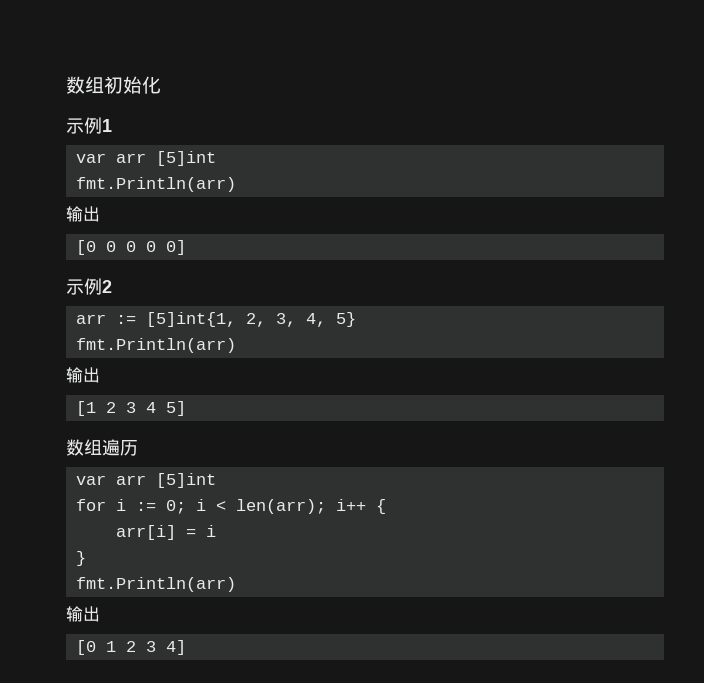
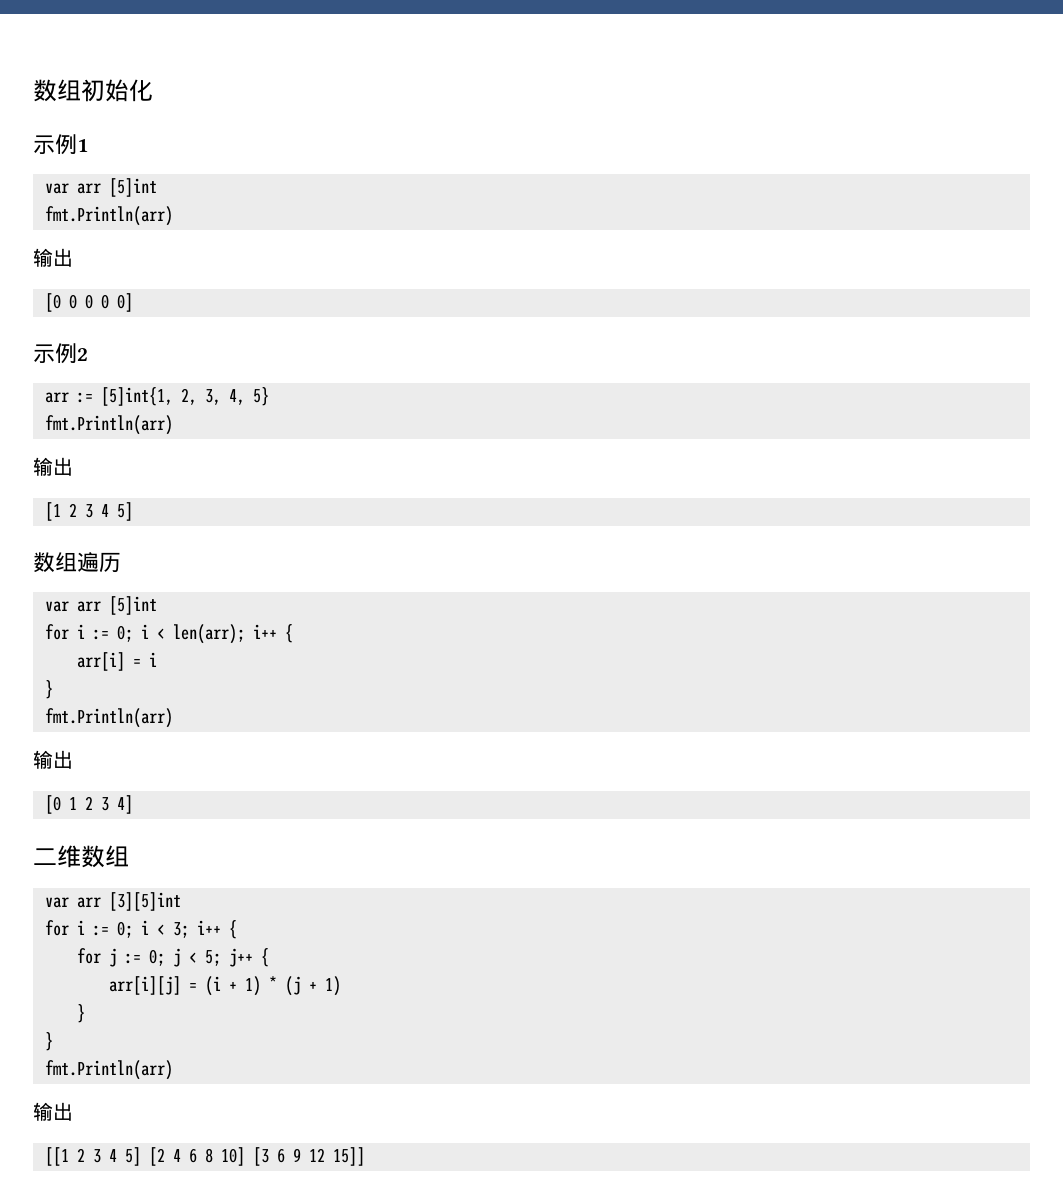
(186, 647) none -> [33,845,129,868] [45,892,181,911] [45,920,237,939] [77,948,269,967] [109,976,341,996] [77,1004,85,1023] [45,1032,53,1051] [45,1060,173,1080] [33,1102,73,1121] [45,1147,365,1166] // 二维数组 // var arr [3][5]int // for i := 0; i < 3; i++ { // for j := 0; j < 5; j++ { // arr[i][j] = (i + 1) * (j + 1) // } // } // fmt.Println(arr) // 输出 // [[1 2 3 4 5] [2 4 6 8 10] [3 6 9 12 15]]

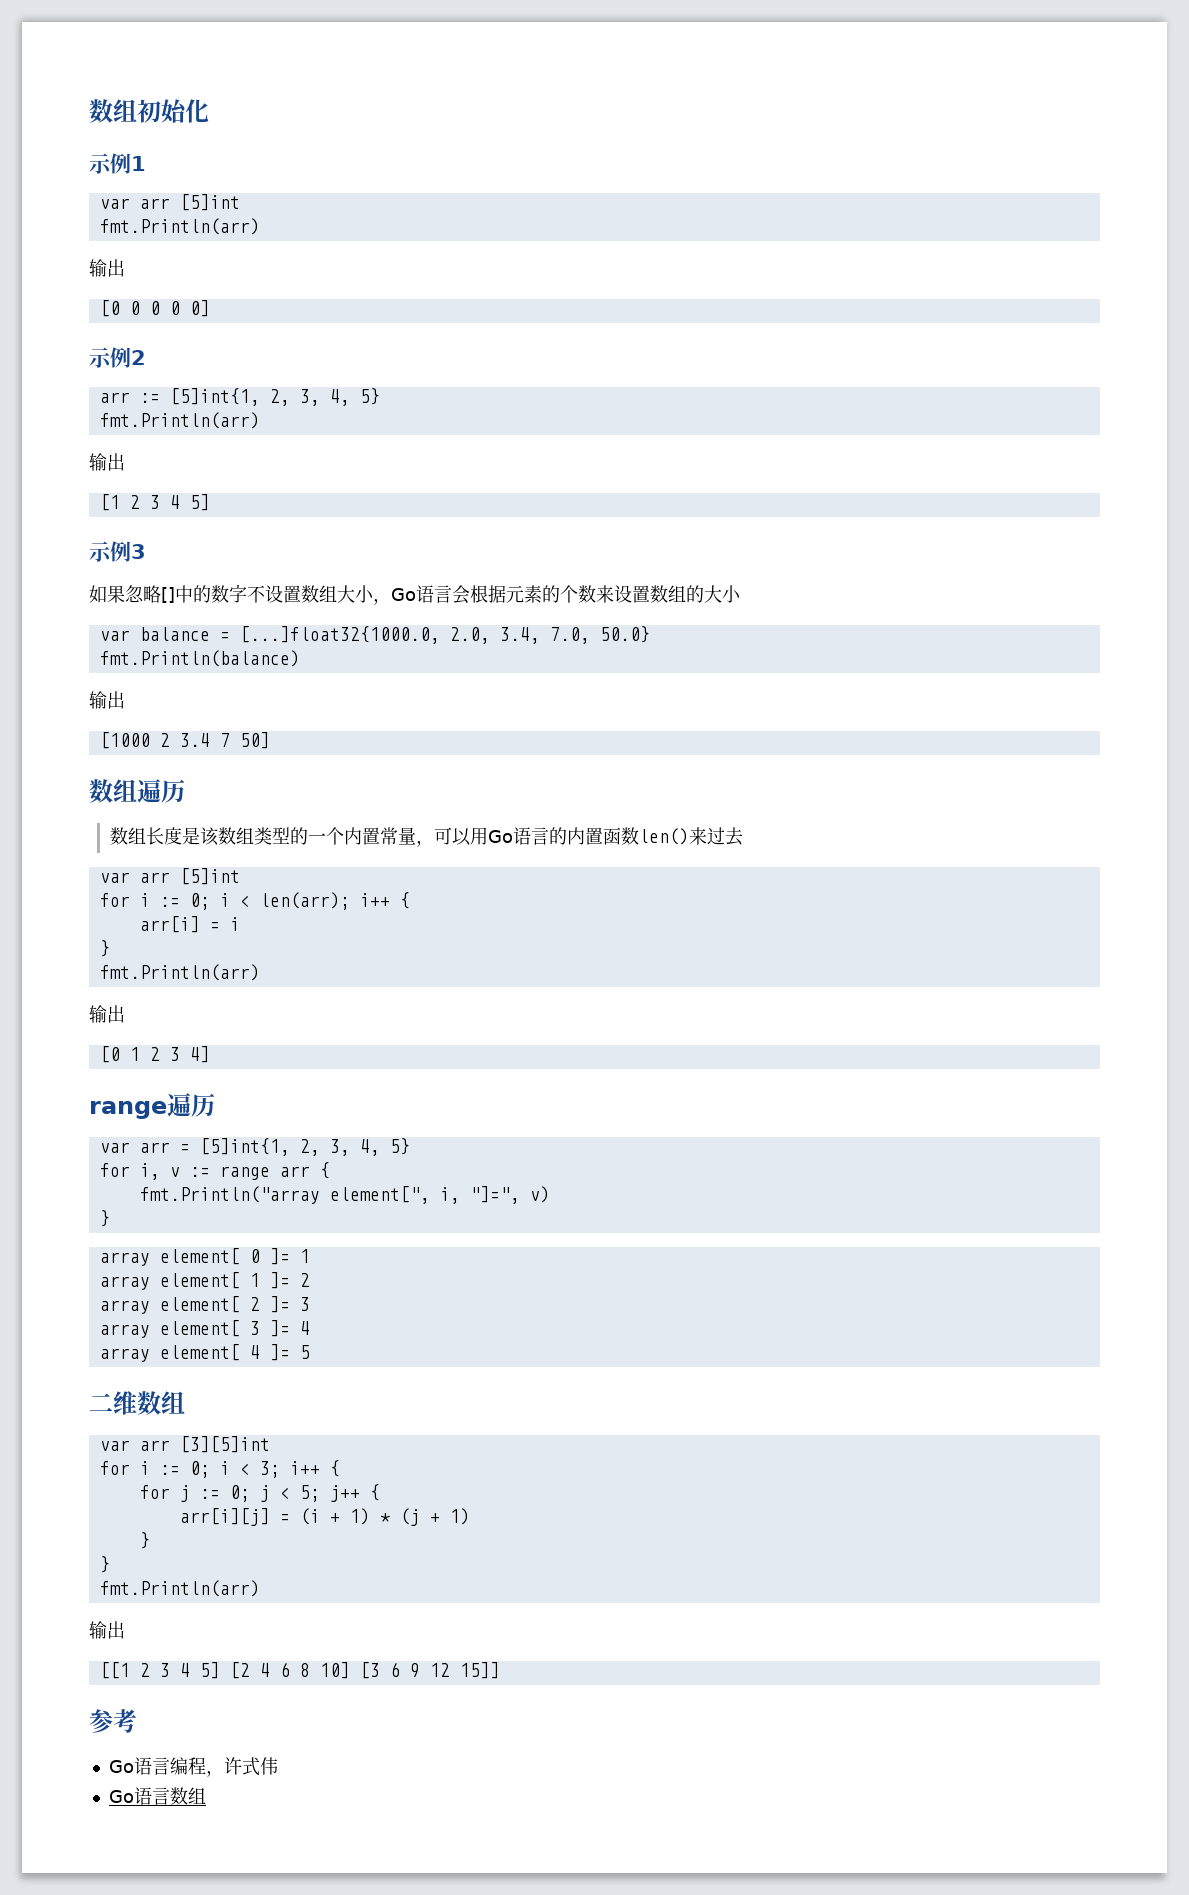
[33,552,121,573] 数组遍历 -> [89,541,146,562] [89,584,741,605] [99,626,650,644] [99,650,300,667] [89,691,125,709] [99,732,270,749] [89,779,185,803] [110,827,744,847] 示例3 // 如果忽略[]中的数字不设置数组大小，Go语言会根据元素的个数来设置数组的大小 // var balance = [...]float32{1000.0, 2.0, 3.4, 7.0, 50.0} // fmt.Println(balance) // 输出 // [1000 2 3.4 7 50] // 数组遍历 // 数组长度是该数组类型的一个内置常量，可以用Go语言的内置函数len()来过去
(133, 804) none -> [89,1093,215,1119] [99,1138,410,1156] [99,1162,330,1180] [139,1186,550,1204] [99,1210,110,1227] [99,1248,310,1266] [99,1272,310,1290] [99,1296,310,1314] [99,1320,310,1338] [99,1344,310,1362] // range遍历 // var arr = [5]int{1, 2, 3, 4, 5} // for i, v := range arr { // fmt.Println("array element[", i, "]=", v) // } // array element[ 0 ]= 1 // array element[ 1 ]= 2 // array element[ 2 ]= 3 // array element[ 3 ]= 4 // array element[ 4 ]= 5
(365, 1156) none -> [89,1709,137,1733] [108,1757,278,1777] [108,1787,206,1805] // 参考 // Go语言编程，许式伟 // Go语言数组

